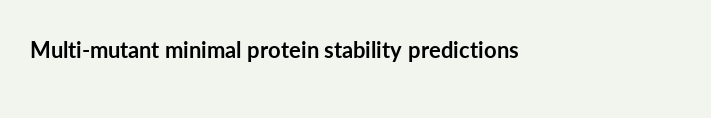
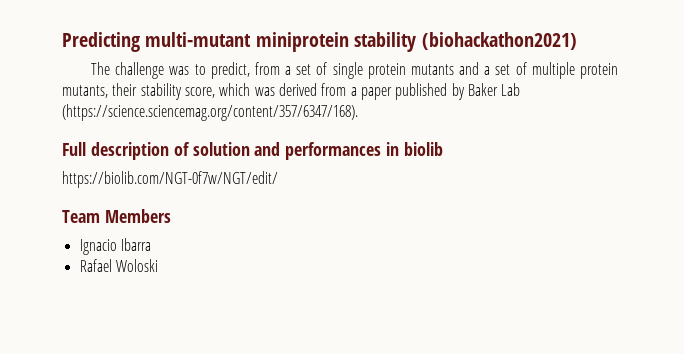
[30,41,520,62] Multi-mutant minimal protein stability predictions -> [62,32,577,52] [91,62,618,79] [62,83,521,100] [62,104,358,121] [62,142,444,160] [62,171,278,188] [62,209,171,223] [79,238,151,255] [79,259,158,272] Predicting multi-mutant miniprotein stability (biohackathon2021) // The challenge was to predict, from a set of single protein mutants and a set of multiple protein mutants, their stability score, which was derived from a paper published by Baker Lab (https://science.sciencemag.org/content/357/6347/168). // Full description of solution and performances in biolib // https://biolib.com/NGT-0f7w/NGT/edit/ // Team Members // Ignacio Ibarra // Rafael Woloski

